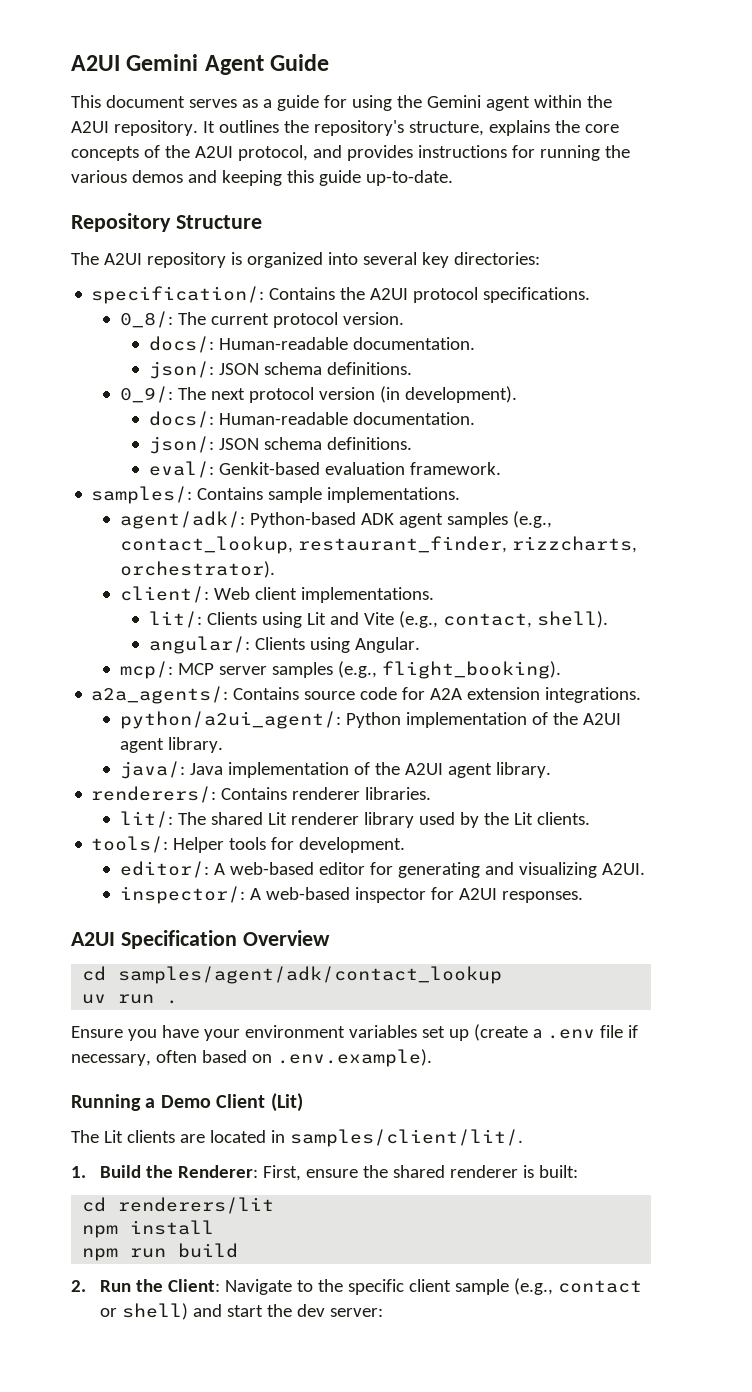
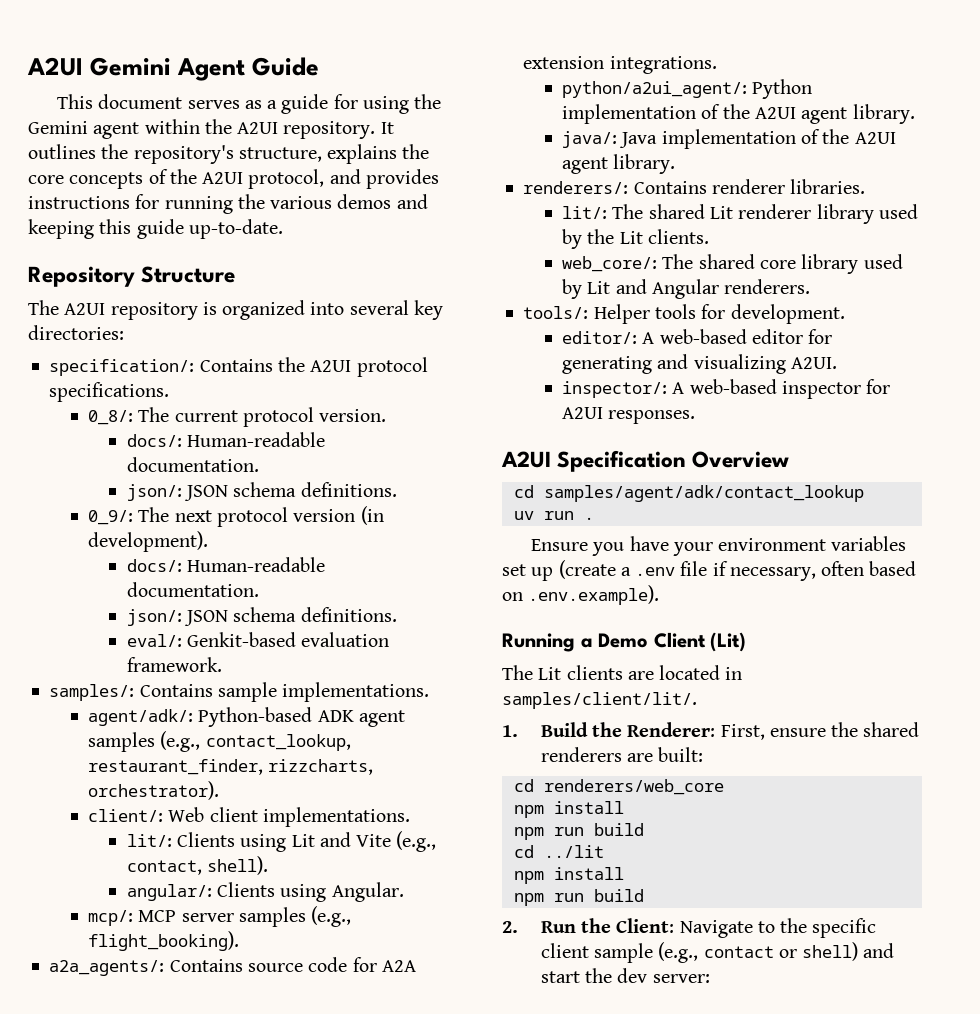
(590, 818) none -> [562,254,903,274] [562,279,811,299] // web_core/: The shared core library used by Lit and Angular renderers.
[449,1165,534,1178] renderer is -> [540,747,653,762] renderers are
[118,1197,275,1214] renderers/lit -> [543,779,724,795] [513,801,624,818] [513,823,644,840] [513,845,604,858] renderers/web_core // npm install // npm run build // cd ../lit

